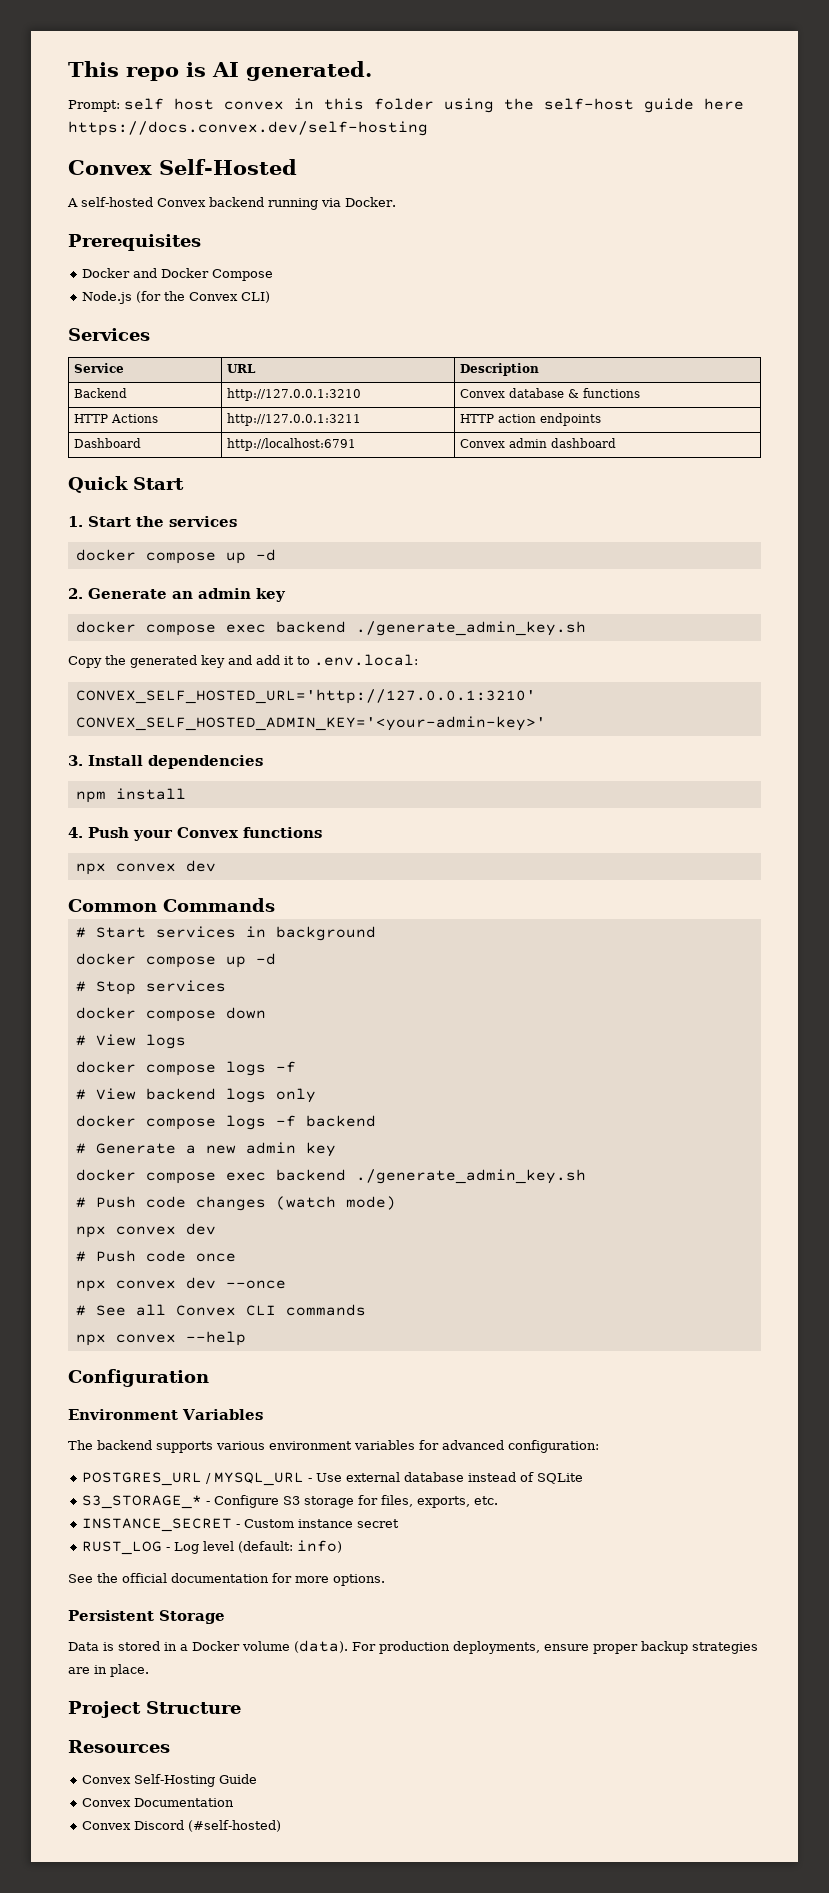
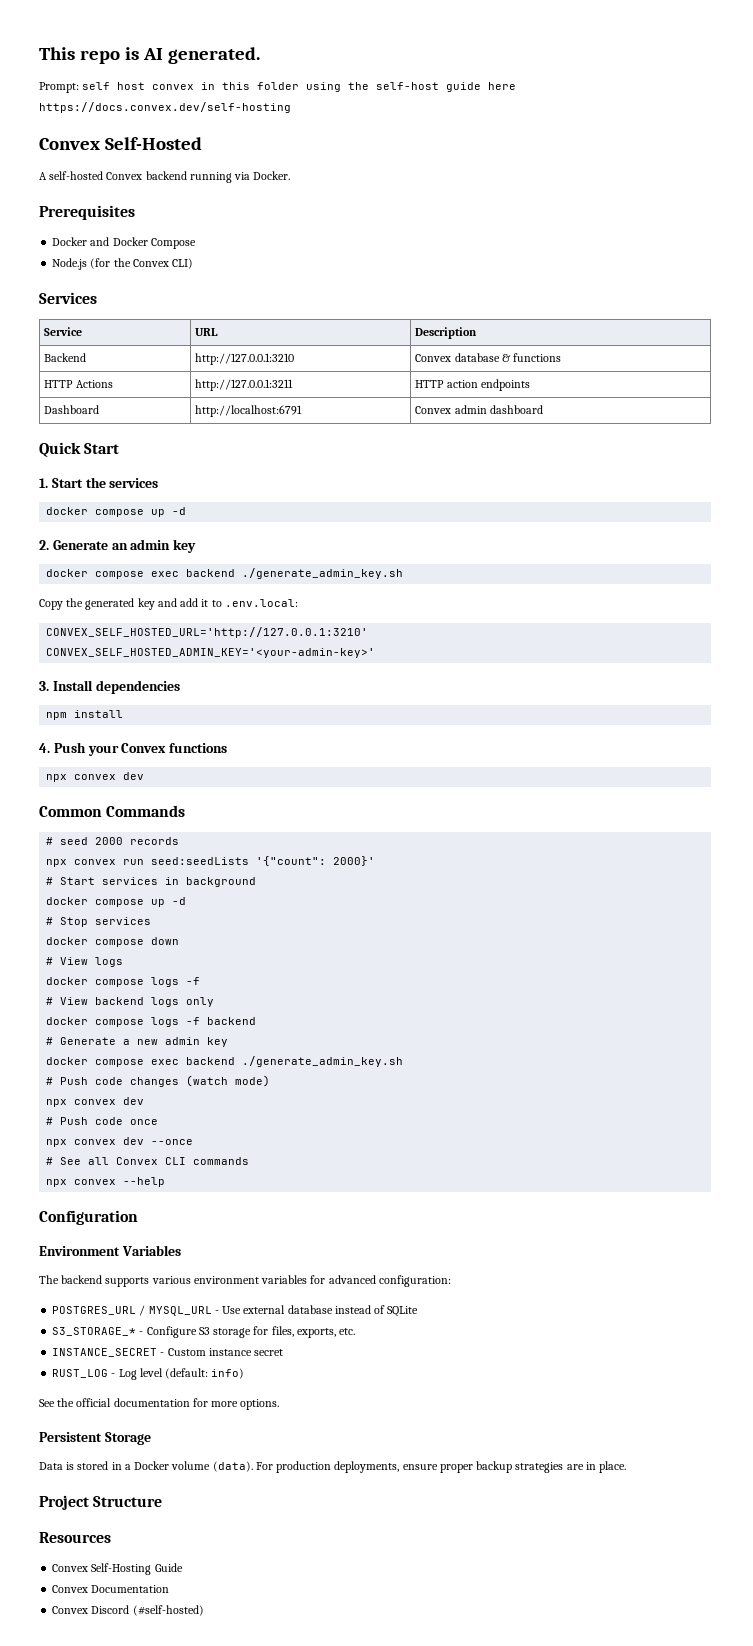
(275, 905) none -> [46,837,180,845] [46,856,376,867] // # seed 2000 records // npx convex run seed:seedLists '{"count": 2000}'

